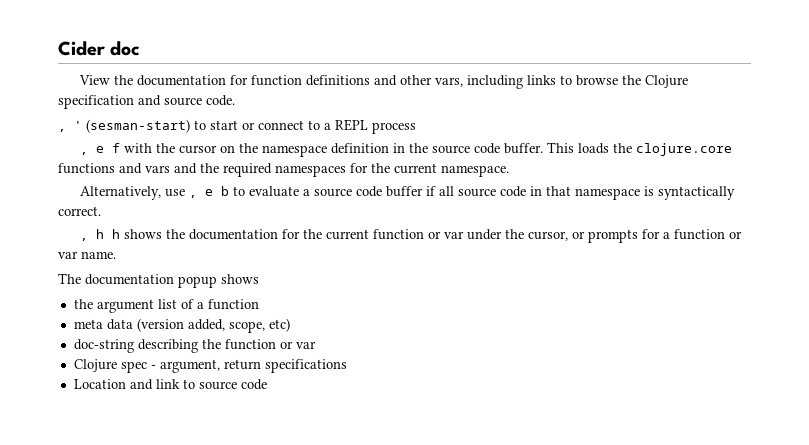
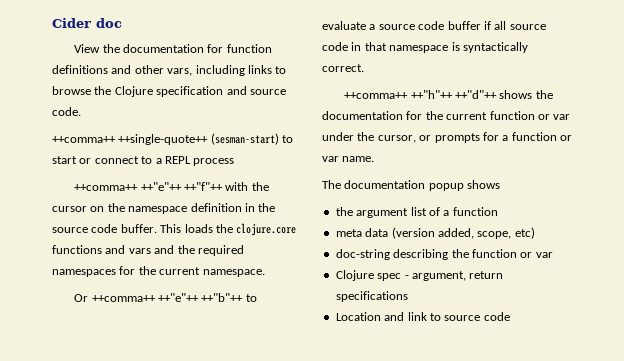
[58,121,82,132] , ' -> [52,134,209,145] ++comma++ ++single-quote++
[80,143,121,155] , e f -> [74,182,223,191] ++comma++ ++"e"++ ++"f"++
[80,186,230,200] Alternatively, use , e b -> [74,293,244,302] Or ++comma++ ++"e"++ ++"b"++
[80,229,121,241] , h h -> [344,90,497,99] ++comma++ ++"h"++ ++"d"++

